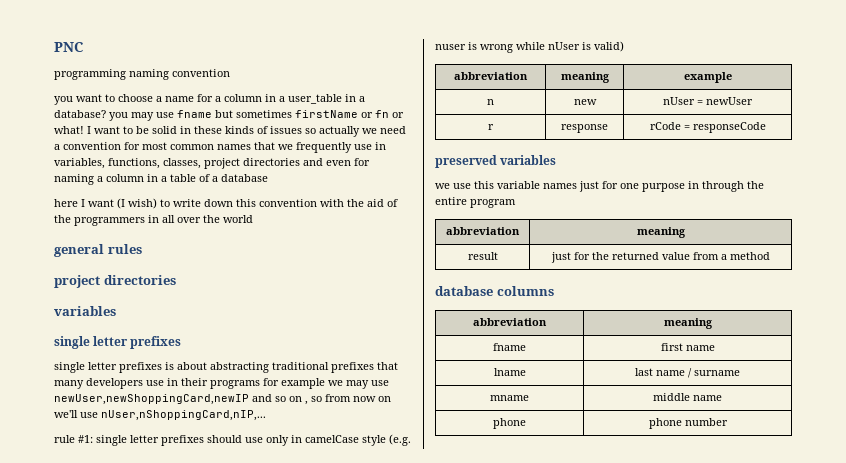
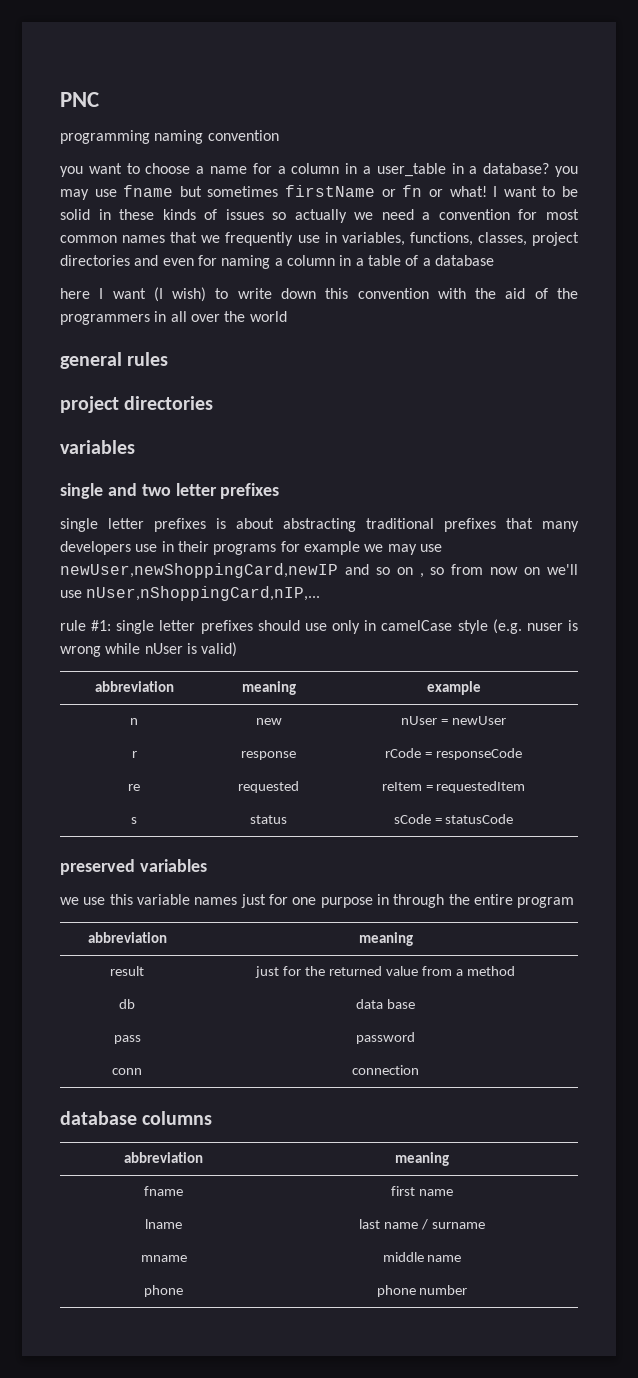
(90, 342) none -> [107,483,171,496] and two
(766, 127) none -> [128,784,140,791] [238,781,299,793] [381,781,526,793] [131,817,137,824] [250,815,287,824] [393,814,514,824] // re | requested | reItem = requestedItem // s | status | sCode = statusCode
(770, 256) none -> [119,999,135,1009] [356,999,415,1009] [113,1035,141,1044] [356,1032,415,1044] [112,1068,142,1075] [352,1065,419,1075] // db | data base // pass | password // conn | connection

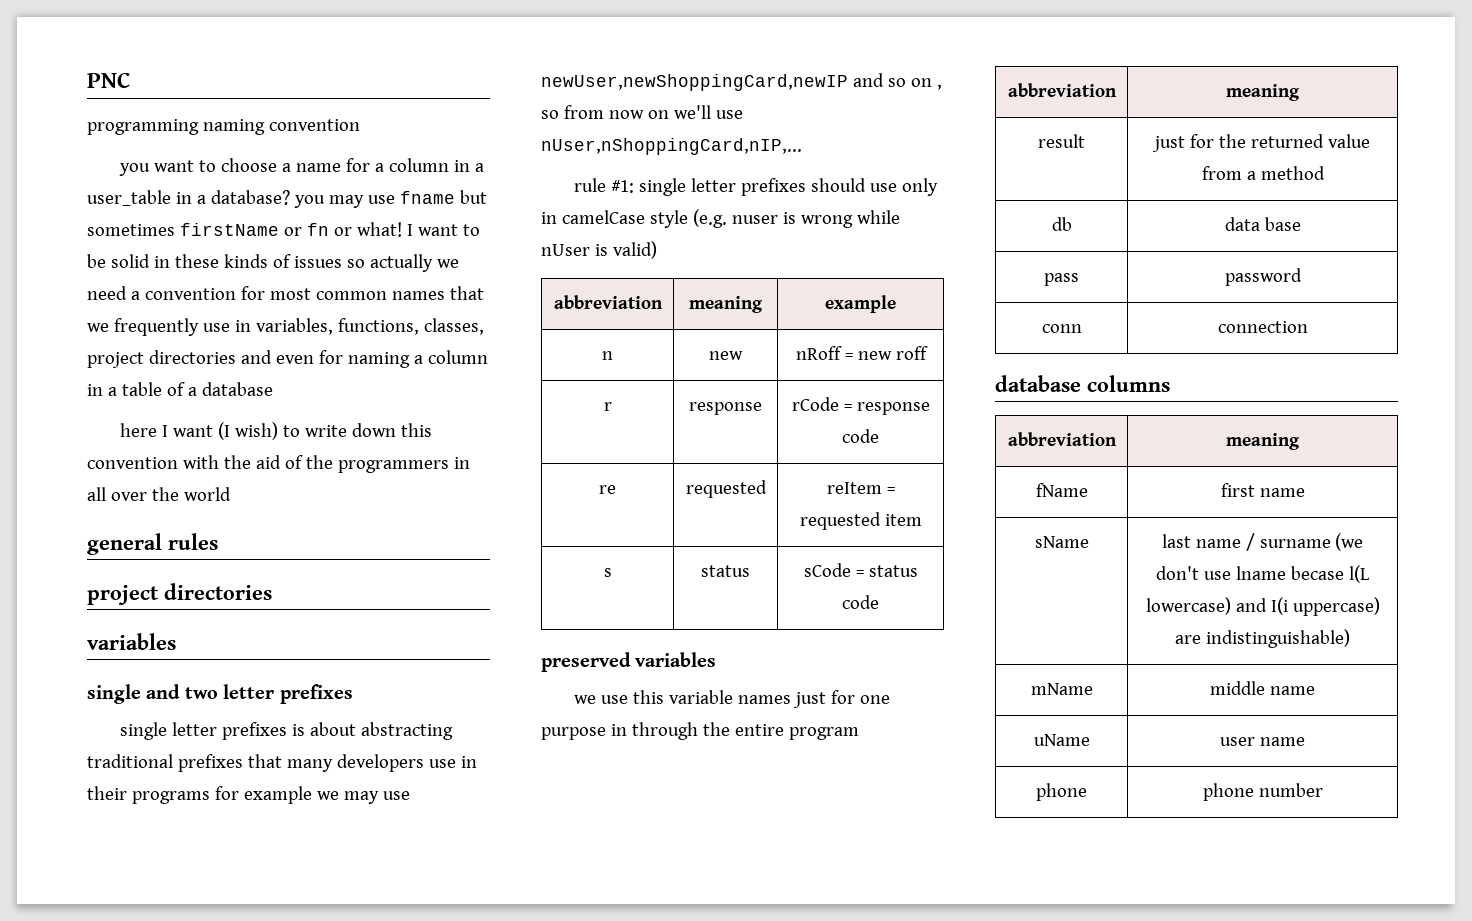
[401,716,506,725] nUser = newUser -> [795,346,928,360] nRoff = new roff
[435,748,522,760] responseCode -> [856,402,930,415] [842,429,879,443] response code
[436,781,526,793] requestedItem -> [799,512,922,530] requested item
[445,814,514,824] statusCode -> [868,565,918,577] [842,595,879,609] status code
[144,1186,183,1196] fname -> [1035,483,1088,497] fName
[145,1219,182,1229] lname -> [1034,536,1089,548] sName
[140,1255,187,1262] // mname -> [1335,533,1364,551] [1156,565,1369,583] [1145,597,1380,616] [1175,629,1350,648] [1030,683,1093,695] (we don't use lname becase l(L lowercase) and I(i uppercase) are indistinguishable) // mName
(462, 1258) none -> [1033,734,1090,746] [1220,737,1305,746] // uName | user name

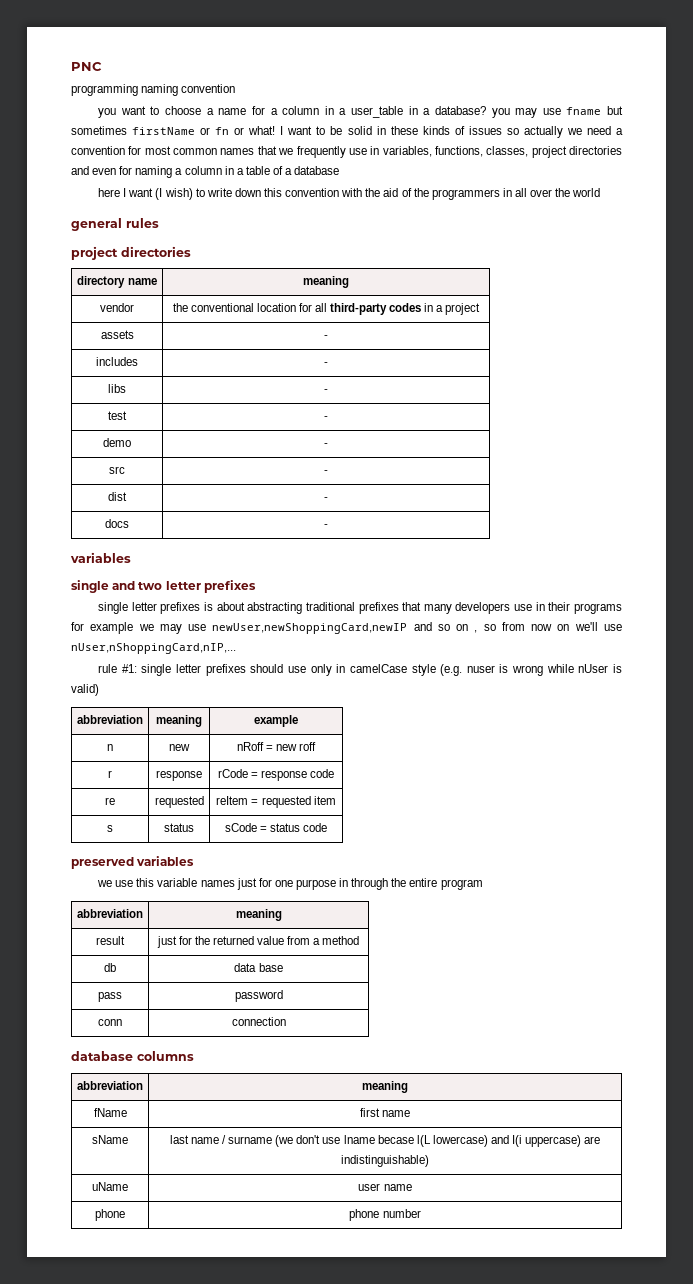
(272, 591) none -> [77,276,157,288] [303,276,349,288] [100,303,134,312] [172,303,481,315] [100,330,134,339] [324,335,328,339] [96,357,138,366] [324,362,328,366] [108,384,126,393] [324,389,328,393] [108,411,127,420] [324,416,328,420] [103,438,131,447] [324,443,328,447] [109,466,125,474] [324,470,328,474] [108,492,127,501] [324,497,328,501] [105,519,129,528] [324,524,328,528] // directory name | meaning // vendor | the conventional location for all third-party codes in a project // assets | - // includes | - // libs | - // test | - // demo | - // src | - // dist | - // docs | -
[1030,683,1093,695] [1210,681,1315,695] // mName | middle name -> (429, 1161) none

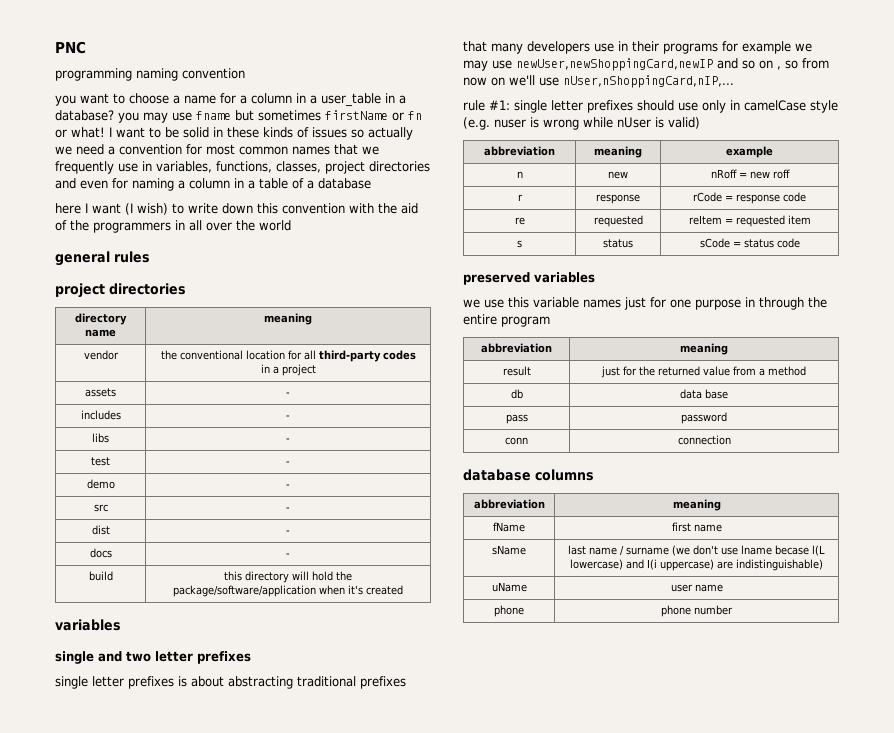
(328, 526) none -> [88,571,113,581] [224,571,352,583] [173,585,403,597] // build | this directory will hold the package/software/application when it's created

